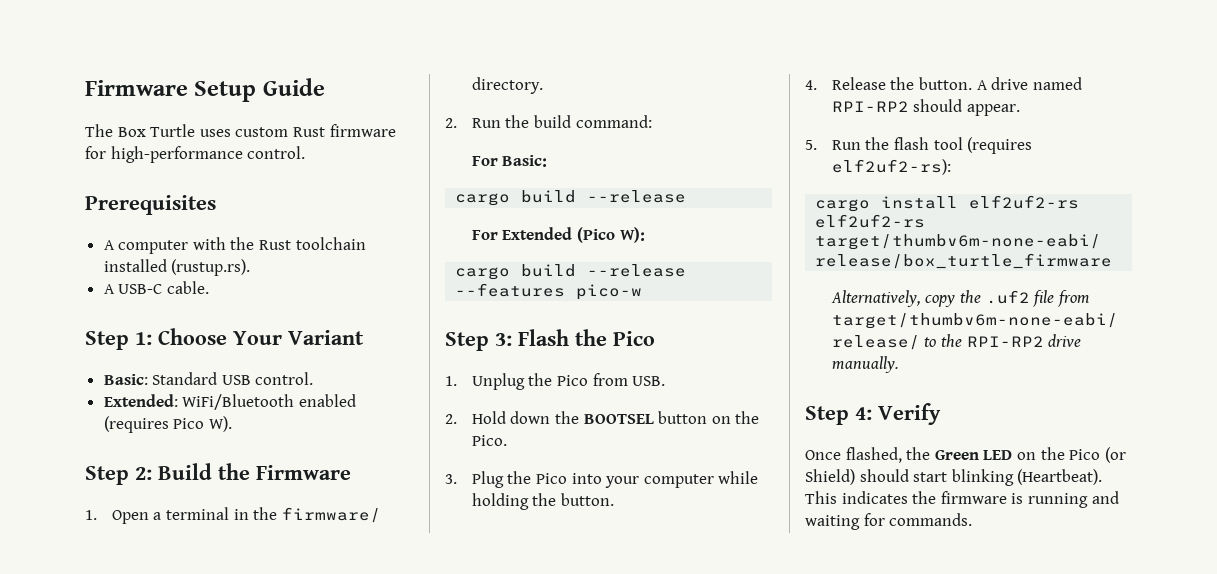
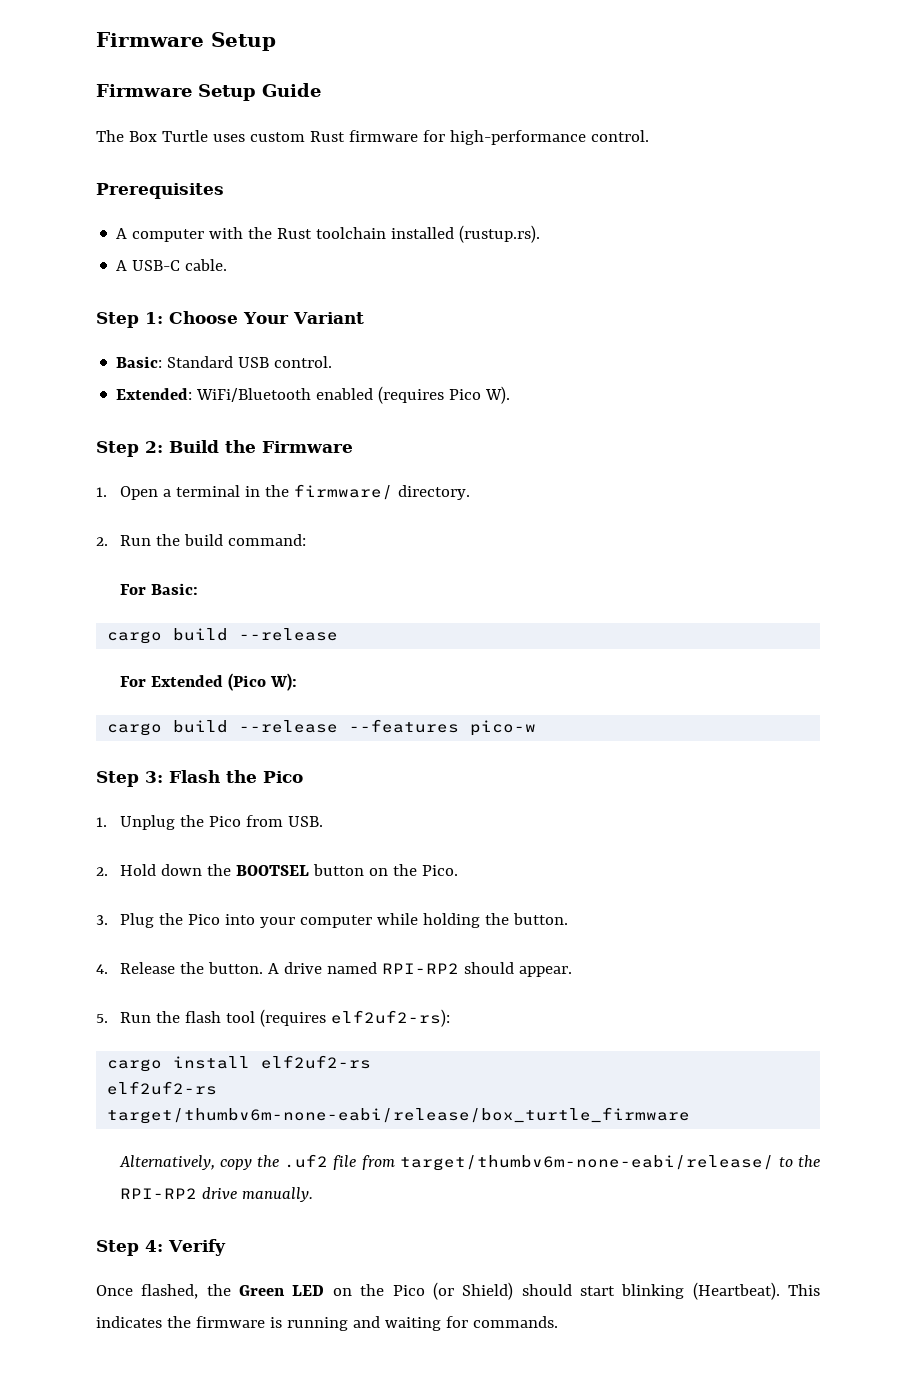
[85,80,257,102] Firmware Setup -> [96,32,276,51] [96,84,256,101] Firmware Setup // Firmware Setup

